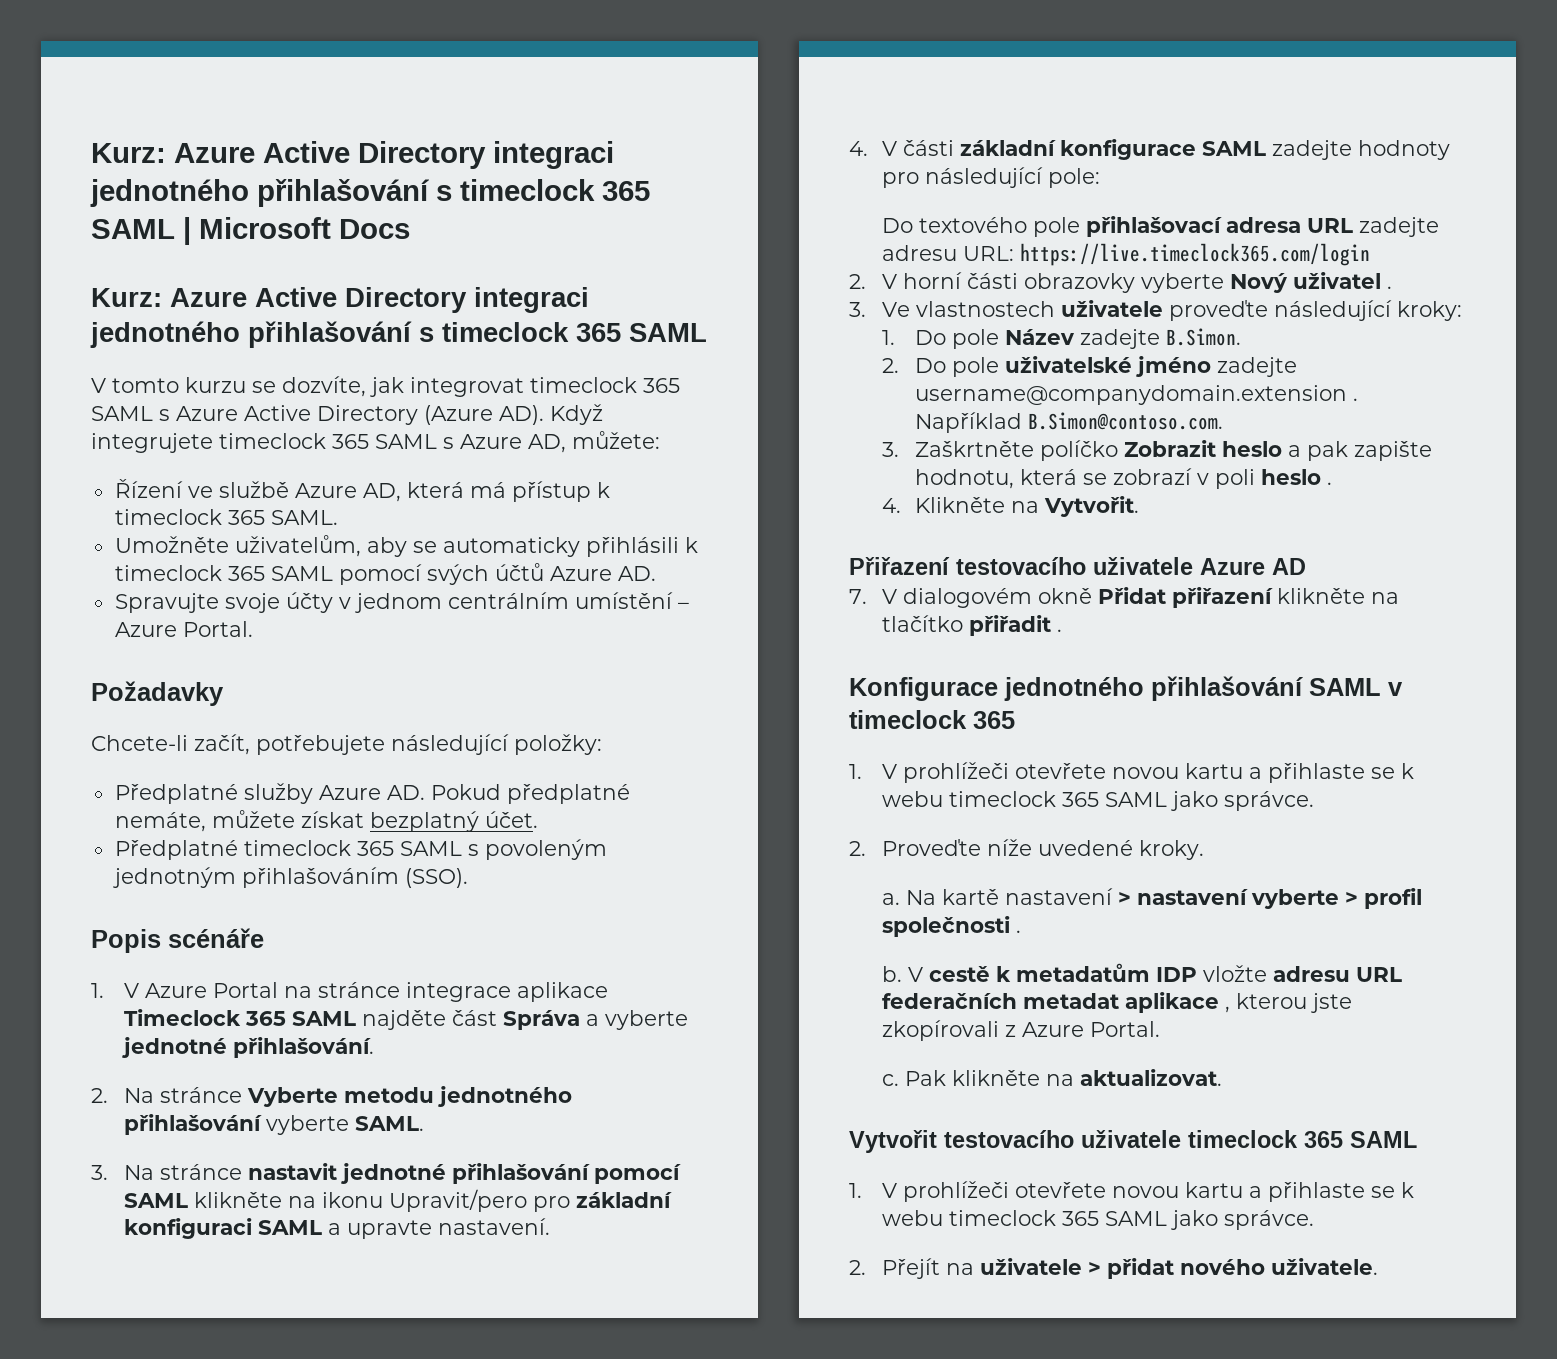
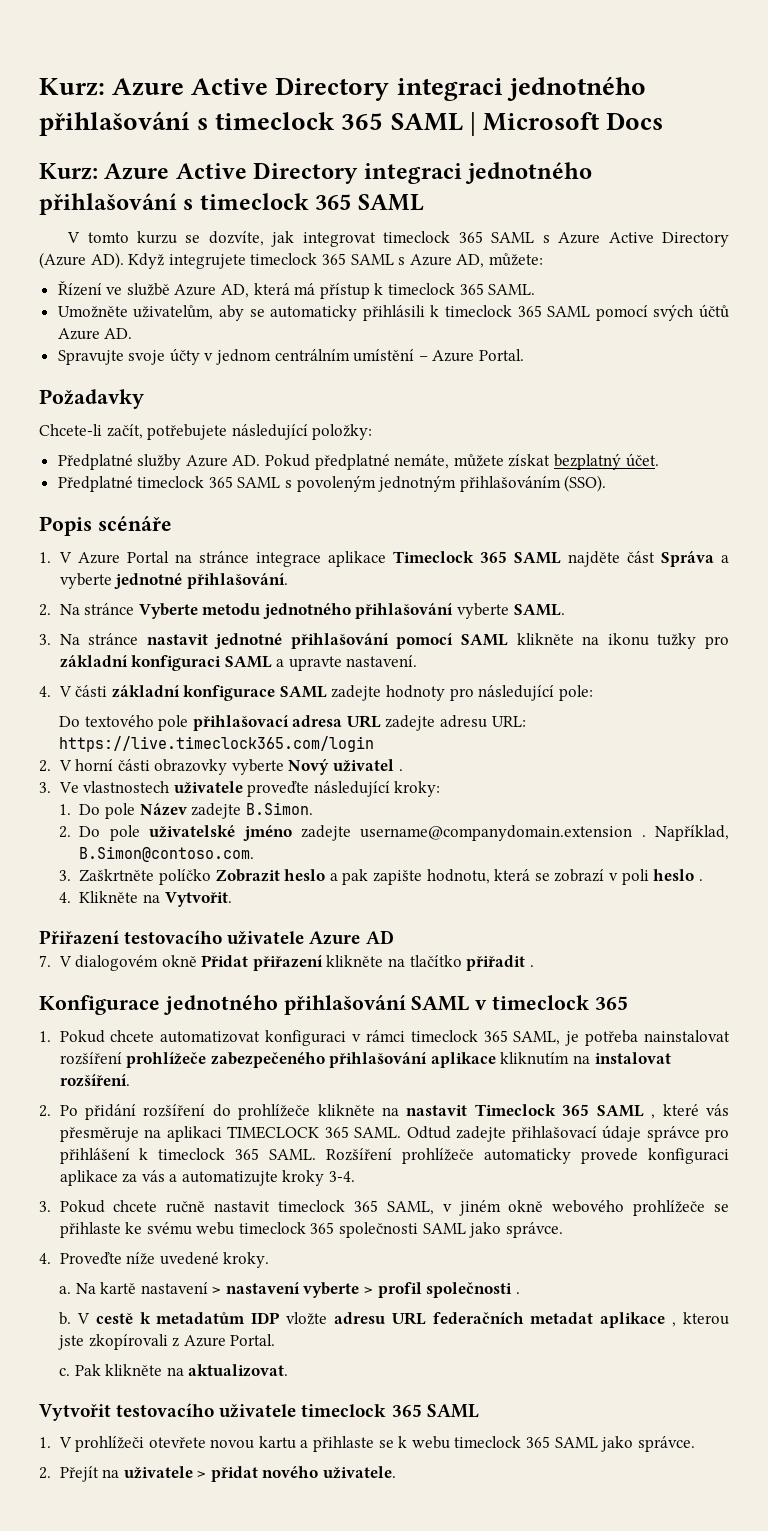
[388,1189,527,1212] Upravit/pero -> [657,633,697,649] tužky
[914,412,1022,433] Například -> [654,825,729,841] Například,
[881,762,1414,783] [881,791,1314,811] [849,841,866,856] V prohlížeči otevřete novou kartu a přihlaste se k webu timeclock 365 SAML jako správce. // 2. -> [59,1030,731,1046] [59,1052,671,1068] [59,1074,130,1087] [39,1104,729,1120] [59,1125,729,1142] [59,1148,729,1164] [59,1170,356,1186] [39,1200,729,1216] [59,1222,563,1238] [39,1253,51,1264] Pokud chcete automatizovat konfiguraci v rámci timeclock 365 SAML, je potřeba nainstalovat rozšíření prohlížeče zabezpečeného přihlašování aplikace kliknutím na instalovat rozšíření. // 2. Po přidání rozšíření do prohlížeče klikněte na nastavit Timeclock 365 SAML , které vás přesměruje na aplikaci TIMECLOCK 365 SAML. Odtud zadejte přihlašovací údaje správce pro přihlášení k timeclock 365 SAML. Rozšíření prohlížeče automaticky provede konfiguraci aplikace za vás a automatizujte kroky 3-4. // 3. Pokud chcete ručně nastavit timeclock 365 SAML, v jiném okně webového prohlížeče se přihlaste ke svému webu timeclock 365 společnosti SAML jako správce. // 4.

